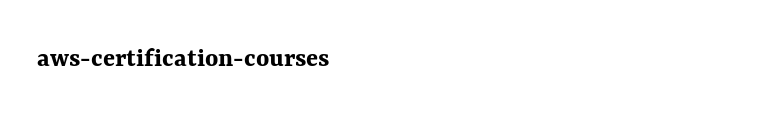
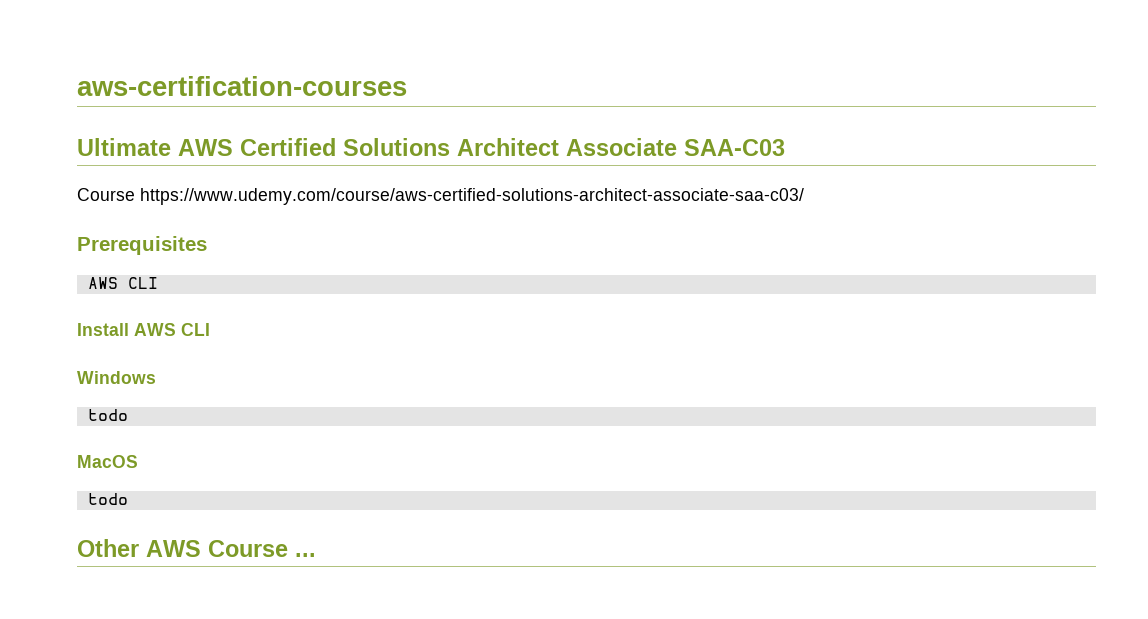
(329, 57) none -> [77,138,785,156] [77,188,804,205] [77,236,207,255] [87,277,158,289] [77,323,210,336] [77,371,156,384] [87,409,128,421] [77,455,138,468] [87,493,128,505] [77,539,316,557] // Ultimate AWS Certified Solutions Architect Associate SAA-C03 // Course https://www.udemy.com/course/aws-certified-solutions-architect-associate-saa-c03/ // Prerequisites // AWS CLI // Install AWS CLI // Windows // todo // MacOS // todo // Other AWS Course ...

